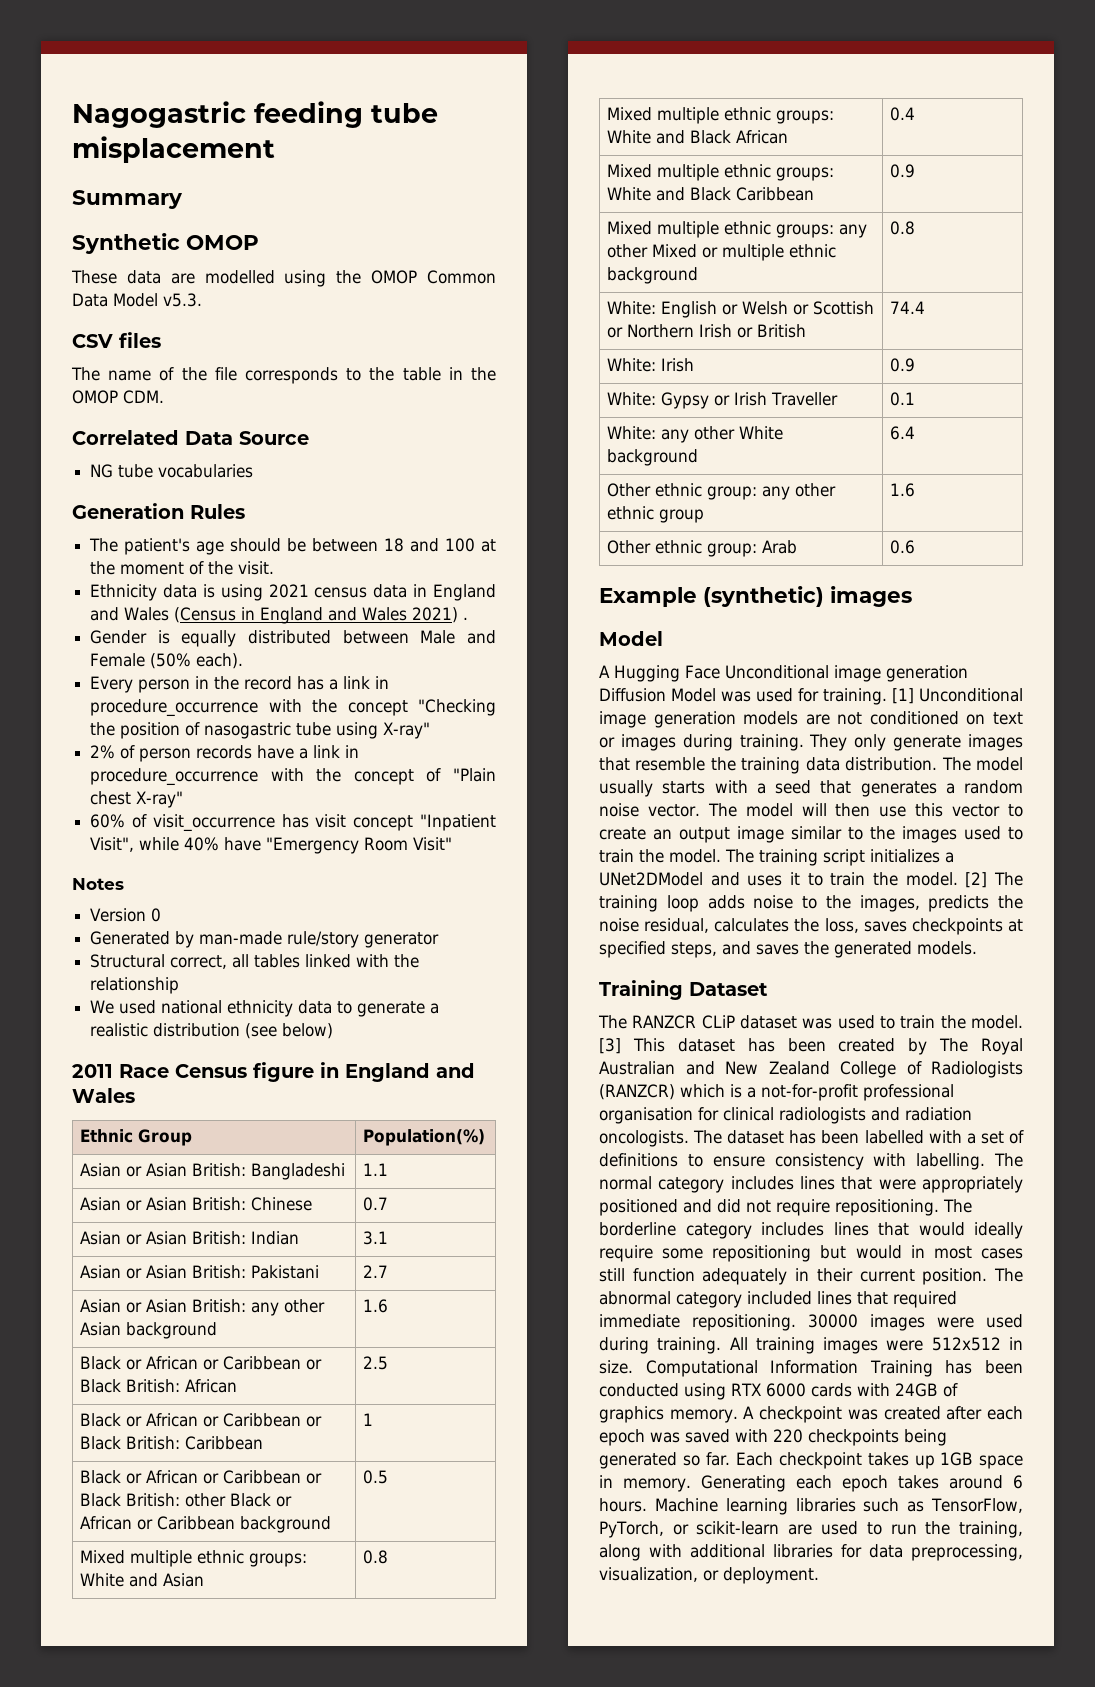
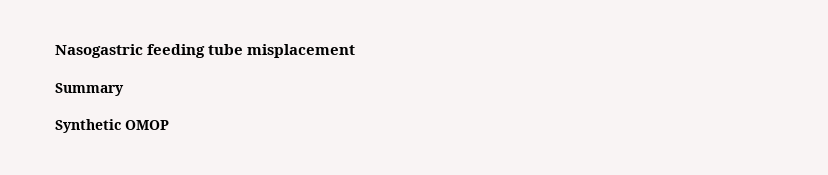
[72,101,246,128] Nagogastric -> [55,44,143,58] Nasogastric
[71,270,496,287] [72,293,202,307] [72,332,161,348] [71,367,496,384] [72,390,164,404] [72,430,309,445] [90,464,254,478] [72,503,245,519] [89,538,497,555] [90,561,275,575] [90,584,496,601] [90,607,469,624] [90,630,496,647] [90,653,244,669] [90,676,390,693] [90,699,496,717] [90,722,431,739] [90,745,360,762] [90,768,496,786] [90,791,184,808] [90,814,496,832] [90,837,453,854] [72,878,124,890] [90,908,162,922] [90,931,440,948] [90,954,420,969] [90,977,180,994] [90,1000,440,1017] [90,1023,334,1039] [72,1062,475,1082] [72,1088,135,1103] [80,1129,193,1146] [363,1129,486,1146] [80,1163,346,1180] [363,1163,389,1176] [80,1197,313,1211] [363,1197,389,1211] [80,1231,300,1245] [363,1231,389,1245] [80,1265,320,1279] [363,1265,389,1278] [80,1299,326,1316] [80,1322,218,1339] [363,1299,389,1313] [80,1356,323,1370] [80,1379,238,1393] [363,1356,389,1370] [80,1413,323,1427] [80,1436,264,1450] [363,1413,374,1426] [80,1470,323,1484] [80,1493,293,1507] [80,1516,332,1533] [363,1470,389,1484] [80,1550,308,1567] [80,1573,205,1587] [363,1550,389,1564] [607,107,835,124] [607,130,789,144] [890,107,916,121] [607,164,835,181] [607,187,815,201] [890,164,916,178] [607,221,868,238] [607,244,837,261] [607,267,699,284] [890,221,916,235] [607,301,875,318] [607,324,807,338] [890,301,926,314] [607,358,695,372] [890,358,916,372] [607,392,839,409] [890,392,916,406] [607,426,784,443] [607,449,699,466] [890,426,916,440] [607,483,837,500] [607,506,705,523] [890,483,916,497] [607,540,798,557] [890,540,916,554] [599,586,912,607] [599,631,663,646] [599,665,968,682] [599,688,1023,705] [599,711,1023,728] [599,734,1023,751] [599,757,1023,774] [599,780,1023,797] [599,803,1023,817] [599,826,1023,843] [599,849,954,866] [599,872,1023,888] [599,895,1023,912] [599,918,1023,935] [599,941,977,958] [599,980,768,1000] [598,1015,1023,1029] [599,1038,1023,1055] [599,1061,1023,1078] [599,1084,954,1101] [599,1107,972,1124] [599,1130,1024,1147] [599,1153,1023,1170] [599,1176,1023,1193] [599,1199,972,1216] [599,1222,1023,1239] [599,1245,1023,1262] [599,1268,1023,1285] [599,1291,957,1308] [599,1314,1023,1331] [599,1337,1023,1354] [599,1360,1023,1377] [599,1383,958,1400] [599,1406,1023,1423] [599,1429,947,1446] [599,1452,1023,1469] [599,1475,1023,1492] [599,1498,1024,1515] [599,1521,1023,1538] [599,1544,1023,1561] [599,1567,819,1584] // These data are modelled using the OMOP Common Data Model v5.3. // CSV files // The name of the file corresponds to the table in the OMOP CDM. // Correlated Data Source // NG tube vocabularies // Generation Rules // The patient's age should be between 18 and 100 at the moment of the visit. // Ethnicity data is using 2021 census data in England and Wales (Census in England and Wales 2021) . // Gender is equally distributed between Male and Female (50% each). // Every person in the record has a link in procedure_occurrence with the concept "Checking the position of nasogastric tube using X-ray" // 2% of person records have a link in procedure_occurrence with the concept of "Plain chest X-ray" // 60% of visit_occurrence has visit concept "Inpatient Visit", while 40% have "Emergency Room Visit" // Notes // Version 0 // Generated by man-made rule/story generator // Structural correct, all tables linked with the relationship // We used national ethnicity data to generate a realistic distribution (see below) // 2011 Race Census figure in England and Wales // Ethnic Group | Population(%) // Asian or Asian British: Bangladeshi | 1.1 // Asian or Asian British: Chinese | 0.7 // Asian or Asian British: Indian | 3.1 // Asian or Asian British: Pakistani | 2.7 // Asian or Asian British: any other Asian background | 1.6 // Black or African or Caribbean or Black British: African | 2.5 // Black or African or Caribbean or Black British: Caribbean | 1 // Black or African or Caribbean or Black British: other Black or African or Caribbean background | 0.5 // Mixed multiple ethnic groups: White and Asian | 0.8 // Mixed multiple ethnic groups: White and Black African | 0.4 // Mixed multiple ethnic groups: White and Black Caribbean | 0.9 // Mixed multiple ethnic groups: any other Mixed or multiple ethnic background | 0.8 // White: English or Welsh or Scottish or Northern Irish or British | 74.4 // White: Irish | 0.9 // White: Gypsy or Irish Traveller | 0.1 // White: any other White background | 6.4 // Other ethnic group: any other ethnic group | 1.6 // Other ethnic group: Arab | 0.6 // Example (synthetic) images // Model // A Hugging Face Unconditional image generation Diffusion Model was used for training. [1] Unconditional image generation models are not conditioned on text or images during training. They only generate images that resemble the training data distribution. The model usually starts with a seed that generates a random noise vector. The model will then use this vector to create an output image similar to the images used to train the model. The training script initializes a UNet2DModel and uses it to train the model. [2] The training loop adds noise to the images, predicts the noise residual, calculates the loss, saves checkpoints at specified steps, and saves the generated models. // Training Dataset // The RANZCR CLiP dataset was used to train the model. [3] This dataset has been created by The Royal Australian and New Zealand College of Radiologists (RANZCR) which is a not-for-profit professional organisation for clinical radiologists and radiation oncologists. The dataset has been labelled with a set of definitions to ensure consistency with labelling. The normal category includes lines that were appropriately positioned and did not require repositioning. The borderline category includes lines that would ideally require some repositioning but would in most cases still function adequately in their current position. The abnormal category included lines that required immediate repositioning. 30000 images were used during training. All training images were 512x512 in size. Computational Information Training has been conducted using RTX 6000 cards with 24GB of graphics memory. A checkpoint was created after each epoch was saved with 220 checkpoints being generated so far. Each checkpoint takes up 1GB space in memory. Generating each epoch takes around 6 hours. Machine learning libraries such as TensorFlow, PyTorch, or scikit-learn are used to run the training, along with additional libraries for data preprocessing, visualization, or deployment. -> (169, 125) none

